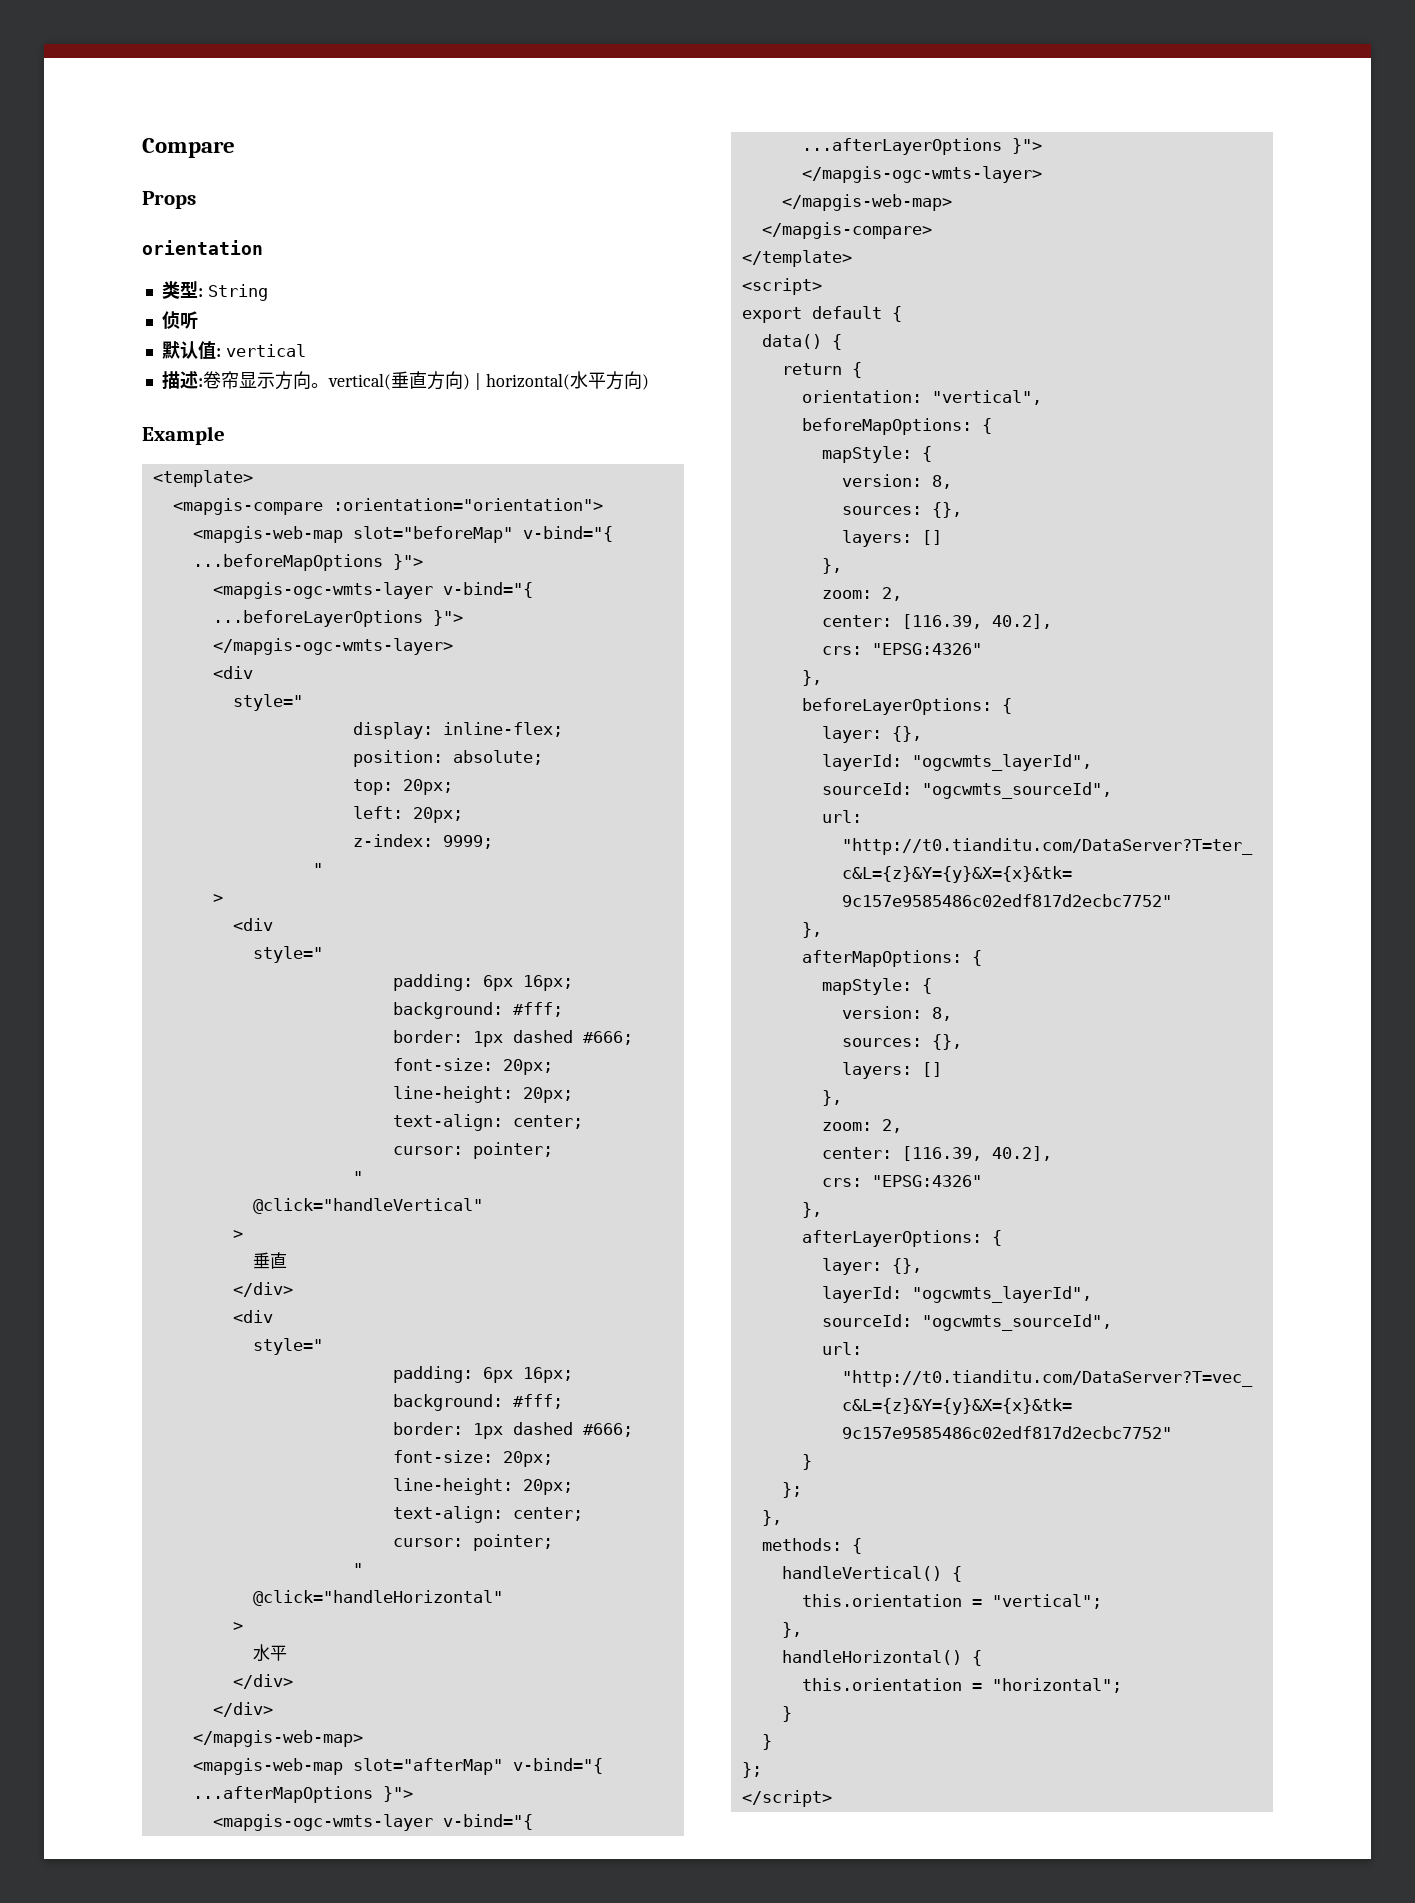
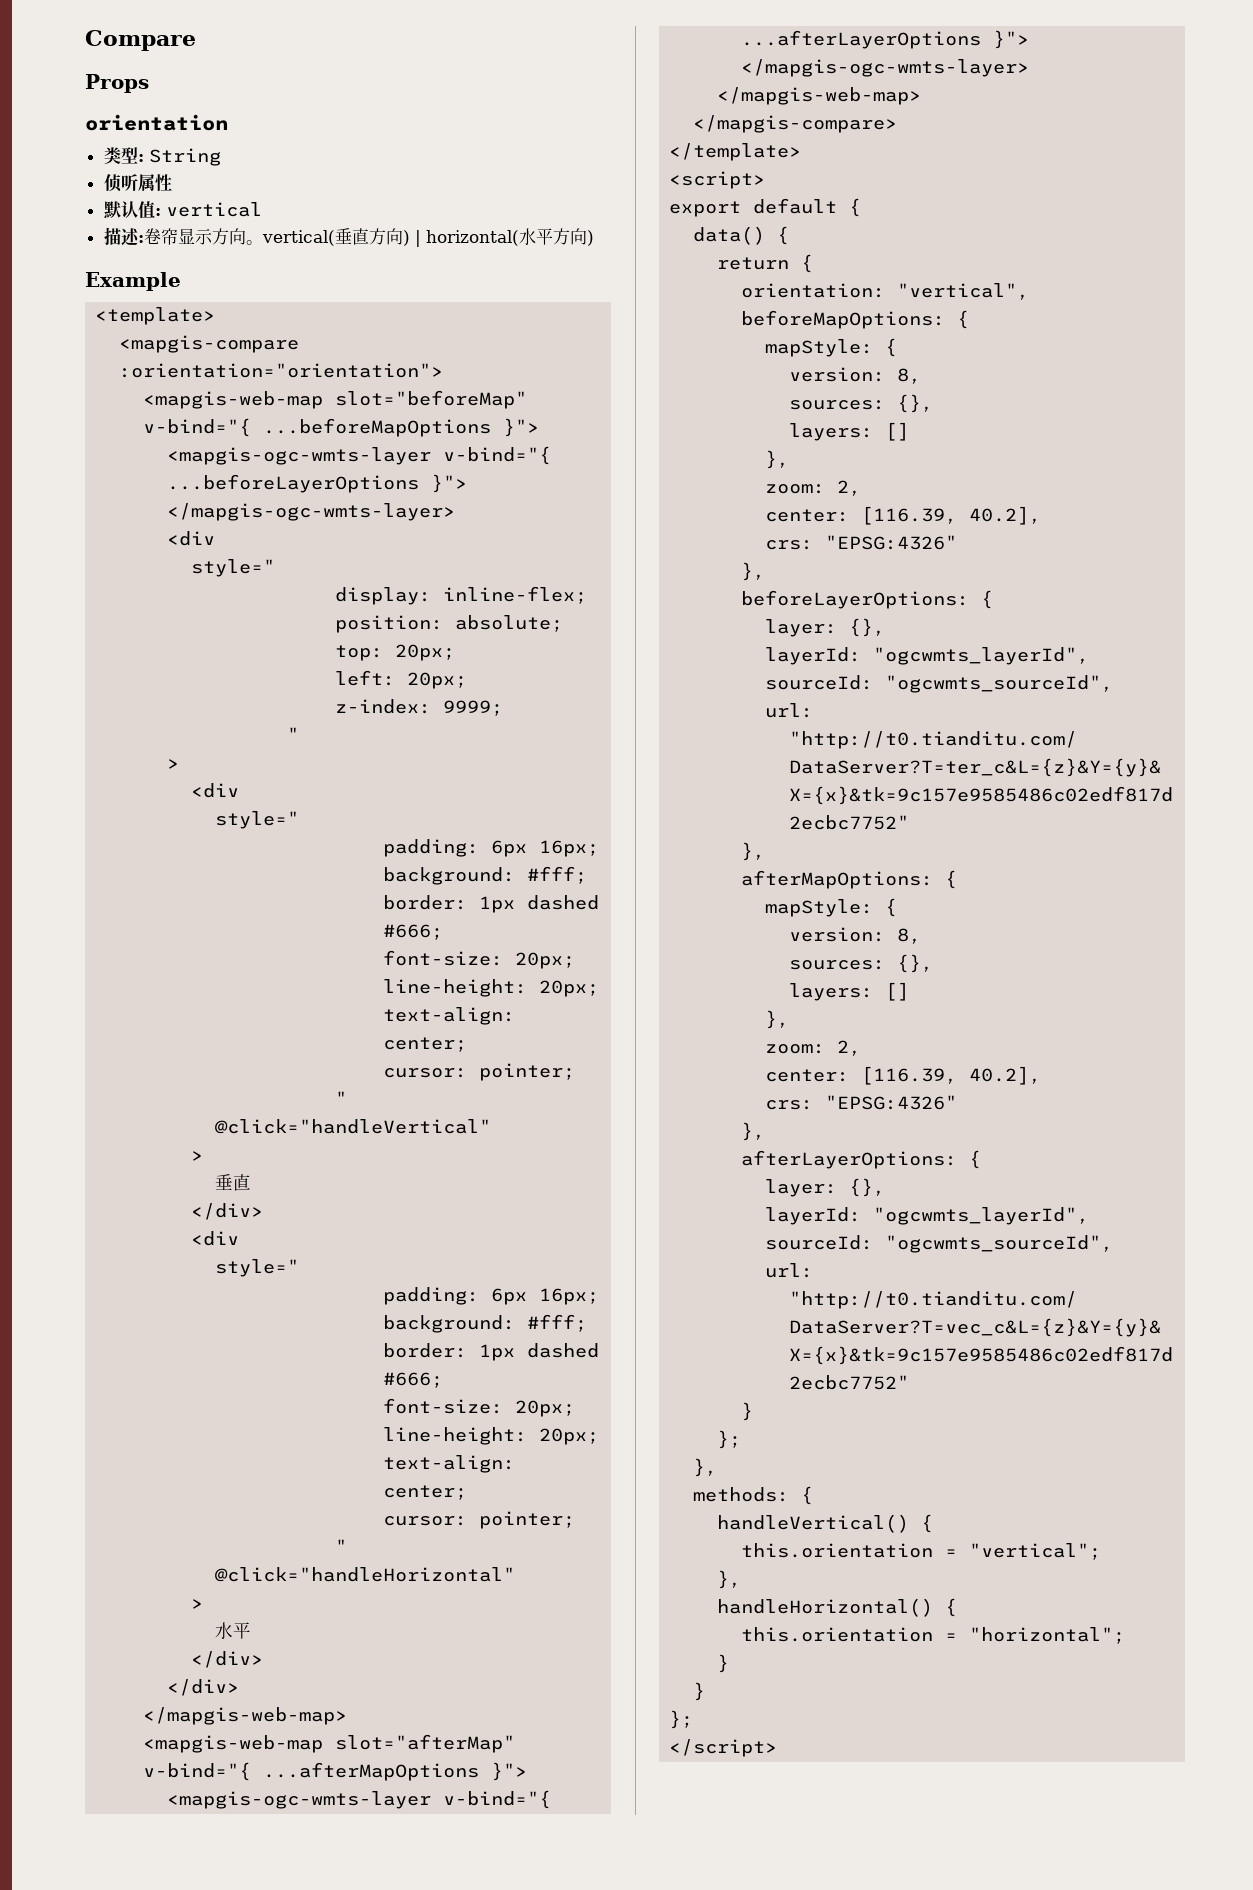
(198, 320) none -> [137,174,172,192] 属性

